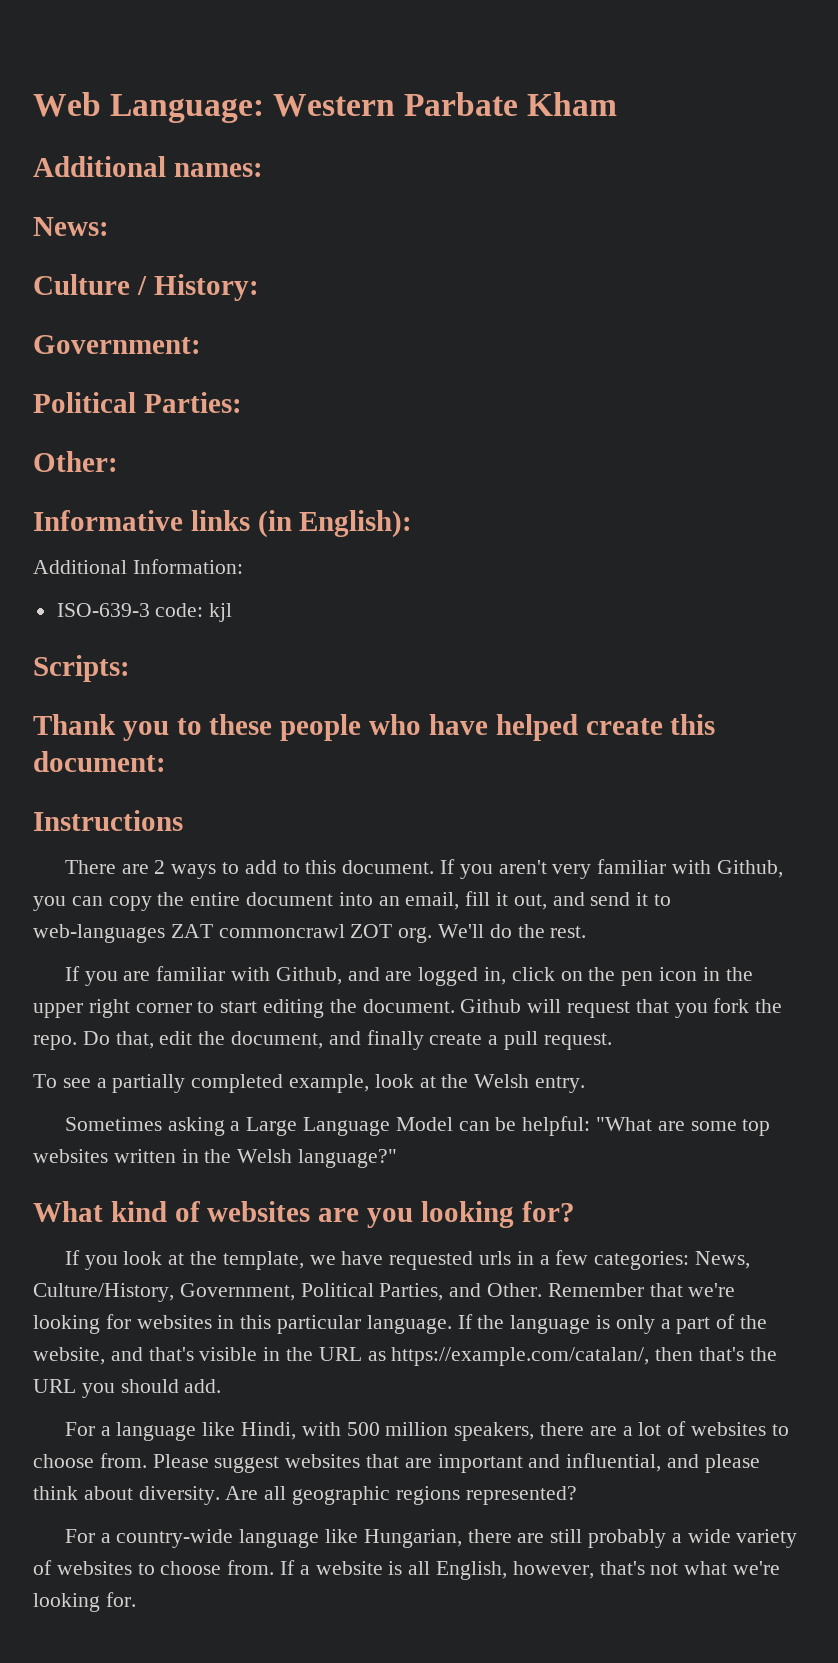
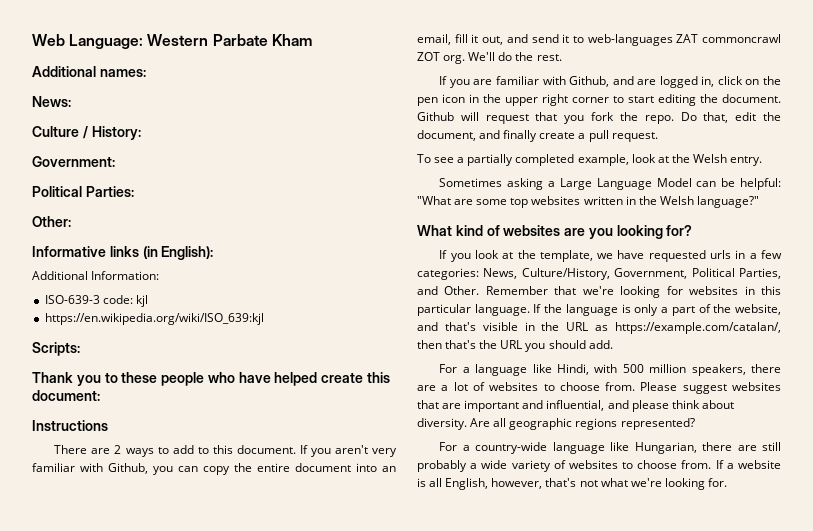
(233, 612) none -> [44,313,264,325] // https://en.wikipedia.org/wiki/ISO_639:kjl

